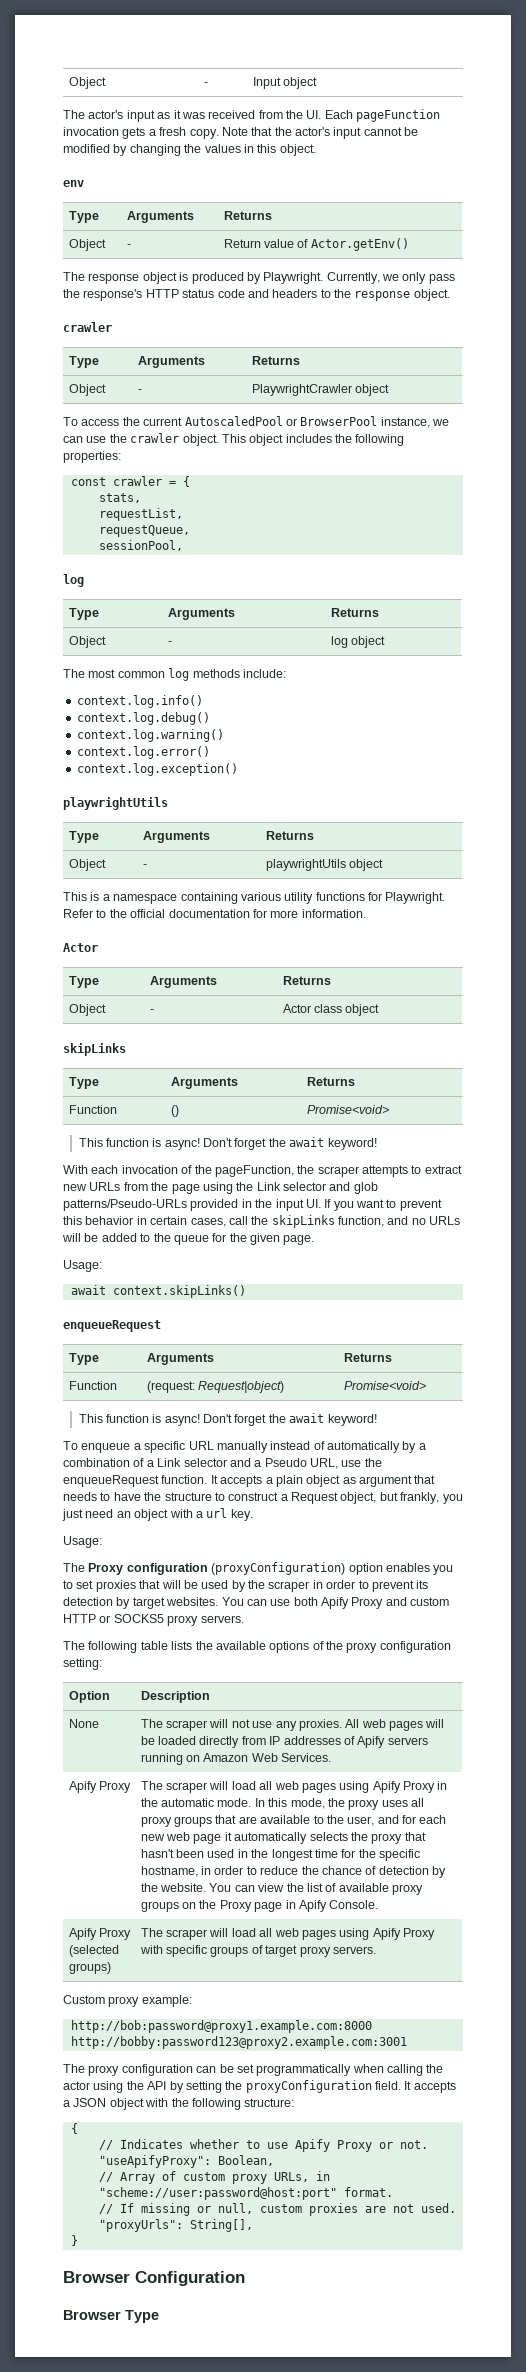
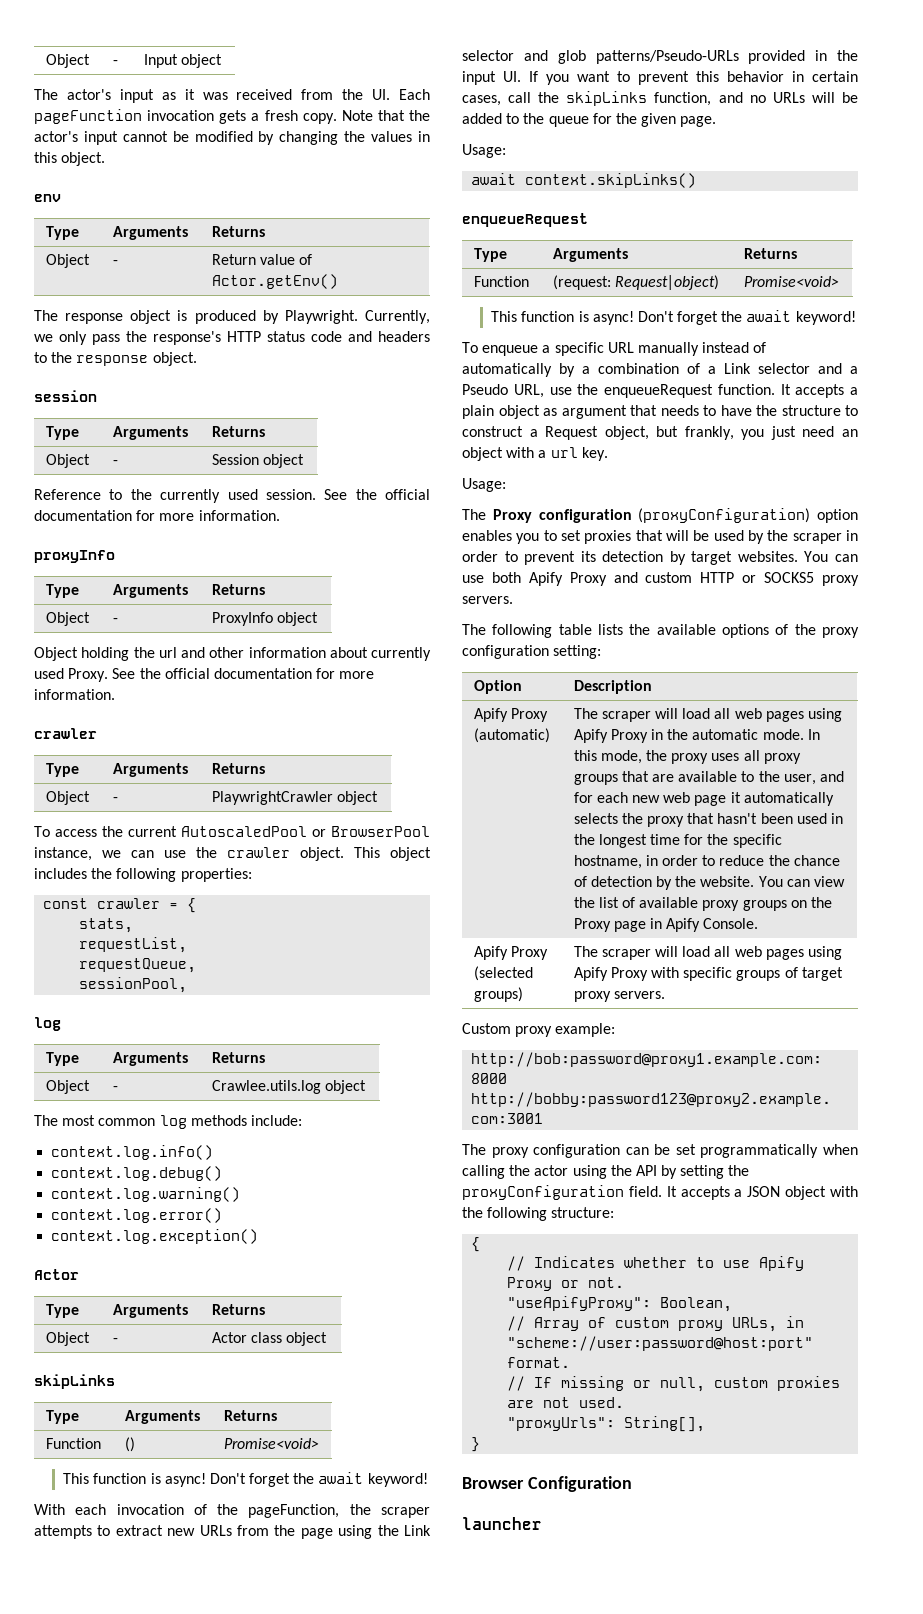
(450, 295) none -> [34,390,97,402] [45,426,79,440] [112,426,188,440] [211,426,265,437] [45,454,90,468] [112,460,118,465] [211,454,304,468] [34,489,430,503] [34,510,280,521] [34,550,115,563] [45,584,79,598] [112,584,188,598] [211,584,265,595] [45,612,90,626] [112,618,118,623] [211,612,318,626] [34,647,431,661] [34,668,375,682] [34,689,115,700] // session // Type | Arguments | Returns // Object | - | Session object // Reference to the currently used session. See the official documentation for more information. // proxyInfo // Type | Arguments | Returns // Object | - | ProxyInfo object // Object holding the url and other information about currently used Proxy. See the official documentation for more information.
[330,636,348,648] log -> [211,1080,321,1094] Crawlee.utils.log
[63,797,168,810] [68,831,99,843] [142,831,210,843] [265,831,314,840] [68,859,106,871] [142,864,147,868] [265,859,384,871] [63,892,446,904] [63,909,366,918] // playwrightUtils // Type | Arguments | Returns // Object | - | playwrightUtils object // This is a namespace containing various utility functions for Playwright. Refer to the official documentation for more information. -> (259, 1236) none
[68,1719,99,1728] [140,1719,445,1731] [140,1736,428,1748] [140,1753,332,1765] [68,1781,132,1793] // None | The scraper will not use any proxies. All web pages will be loaded directly from IP addresses of Apify servers running on Amazon Web Services. // Apify Proxy -> [473,708,548,722] [473,728,550,743] // Apify Proxy (automatic)
[63,2310,159,2323] Browser Type -> [462,1517,542,1530] launcher

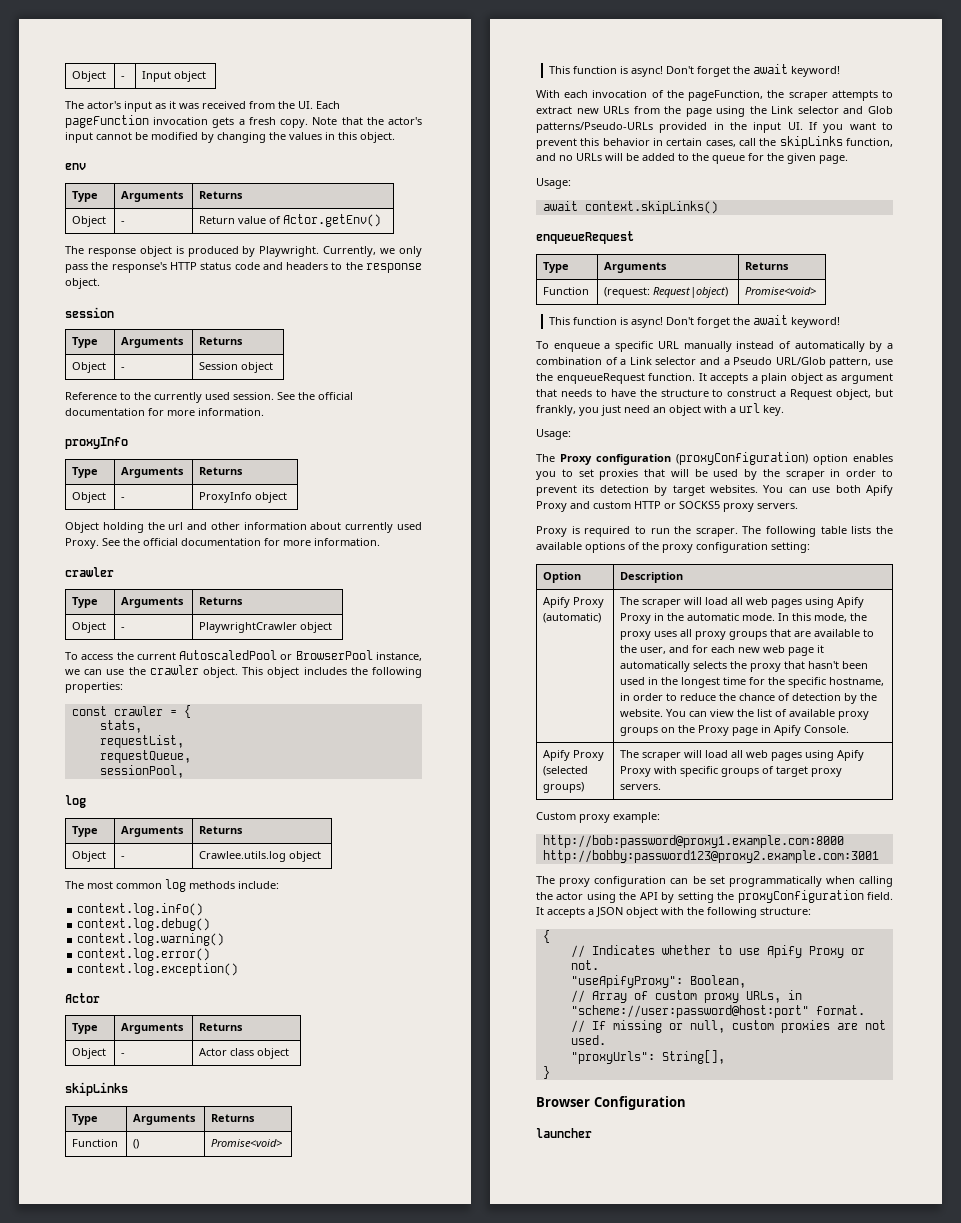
[557,50,586,64] glob -> [868,106,893,114] Glob
[513,384,544,398] URL, -> [775,357,872,368] URL/Glob pattern,
(513, 600) none -> [536,526,738,537] Proxy is required to run the scraper.

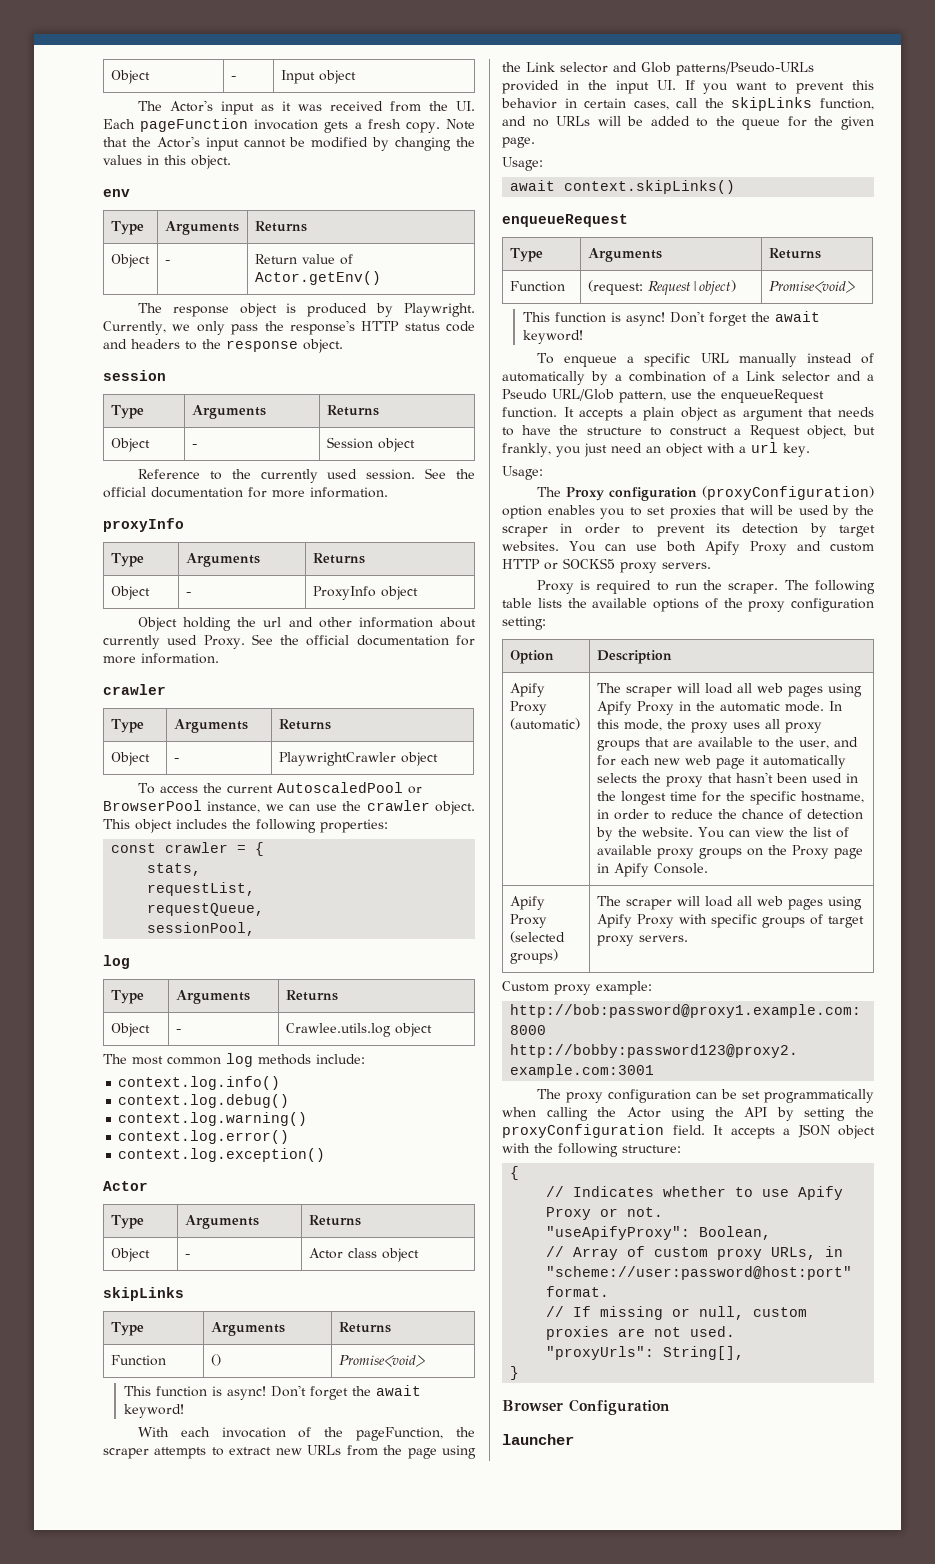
[87,101,121,109] actor's -> [169,100,213,112] Actor's
[388,117,423,125] actor's -> [156,136,200,148] Actor's
[556,892,584,900] actor -> [626,1107,661,1118] Actor

